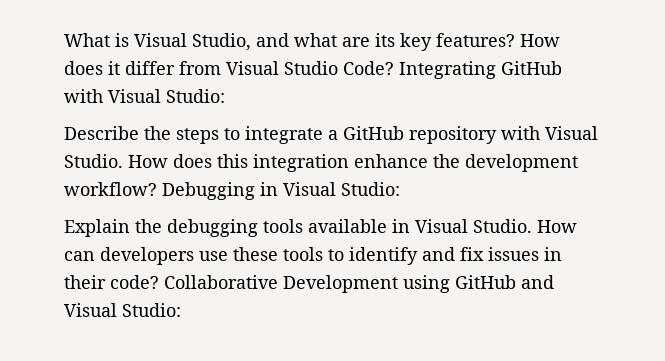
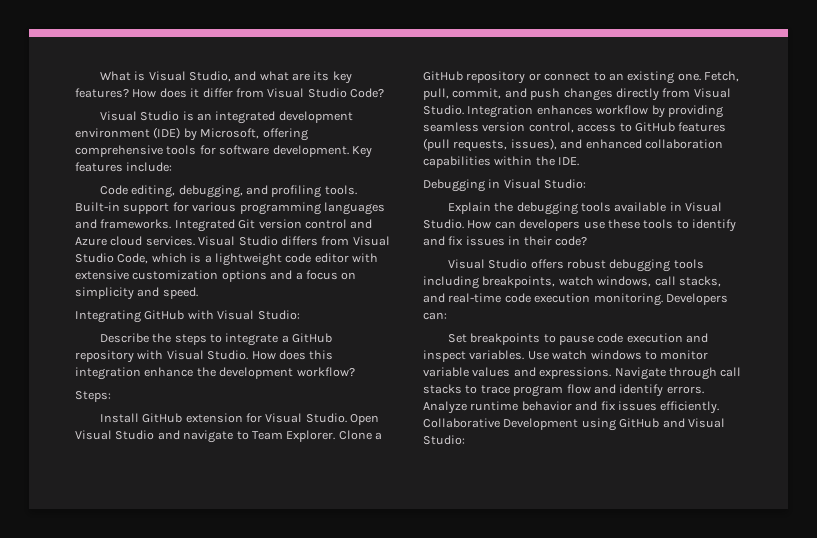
(394, 68) none -> [99,111,353,124] [75,127,308,141] [75,145,372,158] [75,162,173,172] [99,185,357,198] [75,202,385,215] [75,219,373,232] [75,236,390,246] [75,253,378,266] [75,270,357,282] [75,287,198,300] // Visual Studio is an integrated development environment (IDE) by Microsoft, offering comprehensive tools for software development. Key features include: // Code editing, debugging, and profiling tools. Built-in support for various programming languages and frameworks. Integrated Git version control and Azure cloud services. Visual Studio differs from Visual Studio Code, which is a lightweight code editor with extensive customization options and a focus on simplicity and speed. //
(157, 189) none -> [75,391,111,402] [99,413,380,425] [75,430,382,443] [423,71,739,84] [423,88,731,101] [423,105,723,118] [423,122,727,133] [423,138,723,152] [423,156,580,168] // Steps: // Install GitHub extension for Visual Studio. Open Visual Studio and navigate to Team Explorer. Clone a GitHub repository or connect to an existing one. Fetch, pull, commit, and push changes directly from Visual Studio. Integration enhances workflow by providing seamless version control, access to GitHub features (pull requests, issues), and enhanced collaboration capabilities within the IDE. //
(159, 282) none -> [447,259,704,272] [423,276,721,289] [423,293,728,306] [423,312,447,320] [447,333,709,345] [423,350,709,362] [423,367,742,380] [423,384,704,397] [423,401,720,414] // Visual Studio offers robust debugging tools including breakpoints, watch windows, call stacks, and real-time code execution monitoring. Developers can: // Set breakpoints to pause code execution and inspect variables. Use watch windows to monitor variable values and expressions. Navigate through call stacks to trace program flow and identify errors. Analyze runtime behavior and fix issues efficiently.

